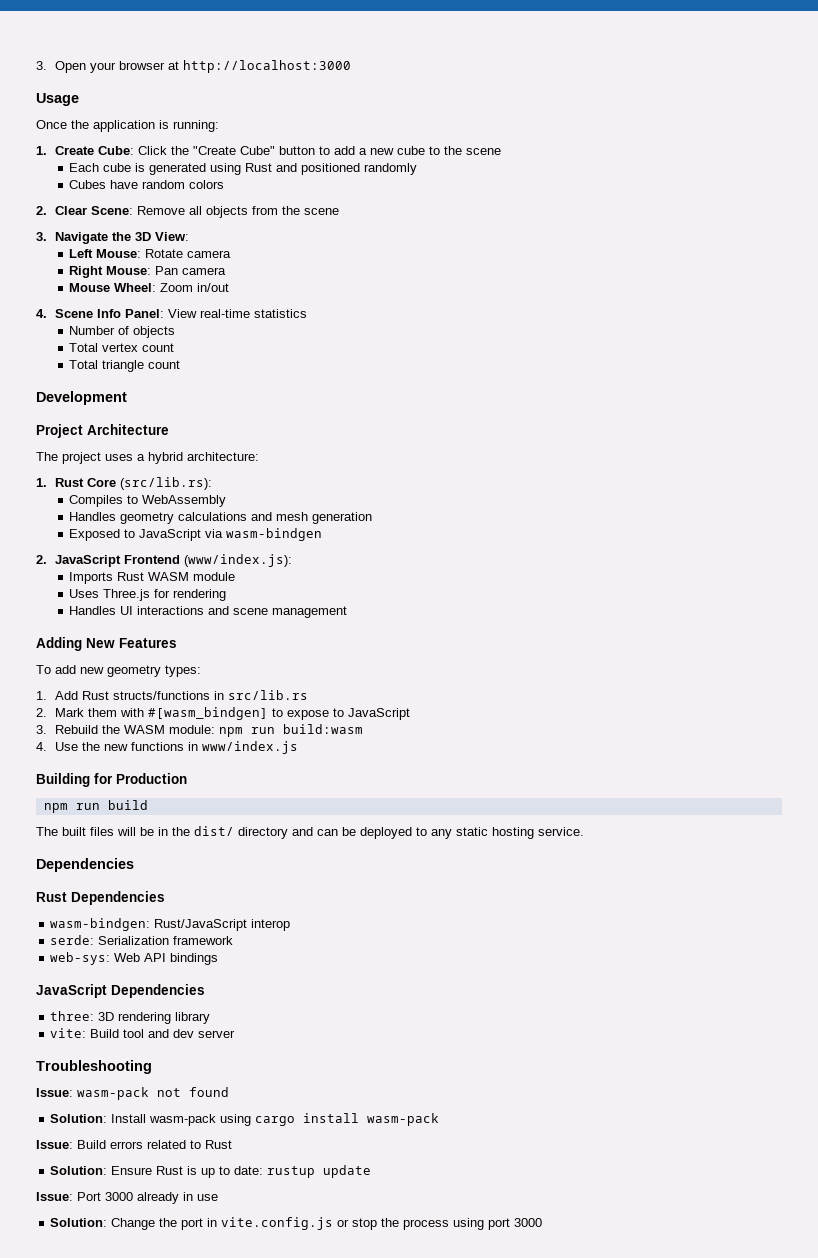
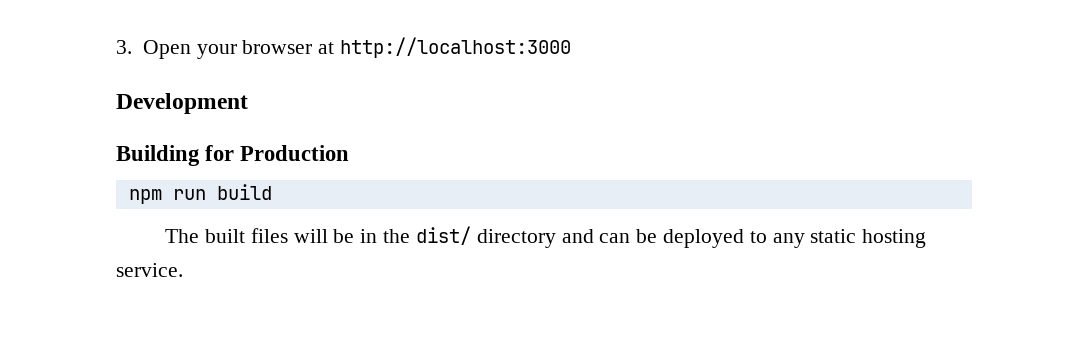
[36,93,79,106] [36,120,219,132] [36,146,502,155] [69,163,418,175] [69,180,225,189] [36,206,340,218] [36,232,190,244] [69,249,232,258] [69,266,227,278] [69,283,230,292] [36,309,308,318] [69,326,176,338] [69,343,175,352] [69,360,181,372] [36,391,127,405] [36,424,169,438] [36,452,259,464] [36,477,213,490] [69,495,227,507] [69,512,373,524] [69,528,323,541] [36,554,293,567] [69,572,236,584] [69,589,227,601] [69,606,348,618] [36,637,177,651] [36,665,201,677] [36,690,309,700] [36,707,411,720] [36,724,364,737] [36,741,299,754] Usage // Once the application is running: // 1. Create Cube: Click the "Create Cube" button to add a new cube to the scene // Each cube is generated using Rust and positioned randomly // Cubes have random colors // 2. Clear Scene: Remove all objects from the scene // 3. Navigate the 3D View: // Left Mouse: Rotate camera // Right Mouse: Pan camera // Mouse Wheel: Zoom in/out // 4. Scene Info Panel: View real-time statistics // Number of objects // Total vertex count // Total triangle count // Development // Project Architecture // The project uses a hybrid architecture: // 1. Rust Core (src/lib.rs): // Compiles to WebAssembly // Handles geometry calculations and mesh generation // Exposed to JavaScript via wasm-bindgen // 2. JavaScript Frontend (www/index.js): // Imports Rust WASM module // Uses Three.js for rendering // Handles UI interactions and scene management // Adding New Features // To add new geometry types: // 1. Add Rust structs/functions in src/lib.rs // 2. Mark them with #[wasm_bindgen] to expose to JavaScript // 3. Rebuild the WASM module: npm run build:wasm // 4. Use the new functions in www/index.js -> [116,93,248,114] Development
[36,858,134,872] [36,891,165,905] [50,918,291,931] [50,935,234,945] [50,952,219,965] [36,984,205,998] [50,1011,211,1024] [50,1028,236,1038] [36,1060,152,1074] [36,1087,229,1100] [50,1113,440,1126] [36,1140,232,1149] [50,1165,372,1178] [36,1192,218,1204] [50,1217,543,1230] // Dependencies // Rust Dependencies // wasm-bindgen: Rust/JavaScript interop // serde: Serialization framework // web-sys: Web API bindings // JavaScript Dependencies // three: 3D rendering library // vite: Build tool and dev server // Troubleshooting // Issue: wasm-pack not found // Solution: Install wasm-pack using cargo install wasm-pack // Issue: Build errors related to Rust // Solution: Ensure Rust is up to date: rustup update // Issue: Port 3000 already in use // Solution: Change the port in vite.config.js or stop the process using port 3000 -> (183, 270) none

